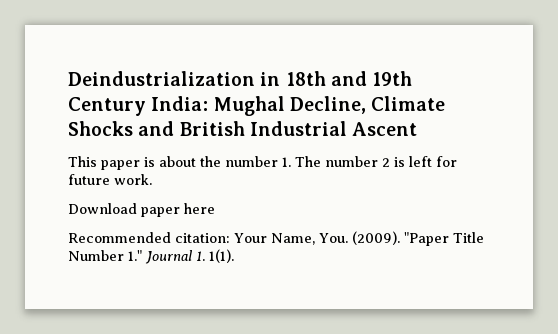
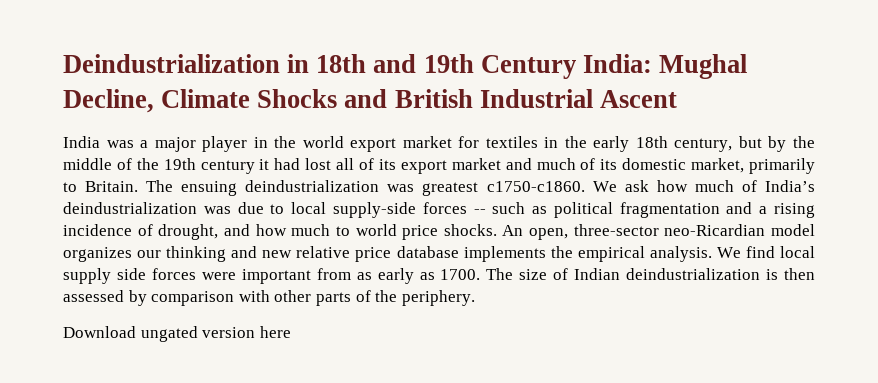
[68,156,457,170] [68,174,152,185] This paper is about the number 1. The number 2 is left for future work. -> [63,136,815,152] [63,158,816,174] [63,180,816,196] [63,202,816,218] [63,224,815,240] [63,246,815,262] [63,268,815,284] [63,290,475,306] India was a major player in the world export market for textiles in the early 18th century, but by the middle of the 19th century it had lost all of its export market and much of its domestic market, primarily to Britain. The ensuing deindustrialization was greatest c1750-c1860. We ask how much of India’s deindustrialization was due to local supply-side forces -- such as political fragmentation and a rising incidence of drought, and how much to world price shocks. An open, three-sector neo-Ricardian model organizes our thinking and new relative price database implements the empirical analysis. We find local supply side forces were important from as early as 1700. The size of Indian deindustrialization is then assessed by comparison with other parts of the periphery.
[141,207,180,217] paper -> [140,326,256,342] ungated version
[68,231,484,246] [68,249,234,264] // Recommended citation: Your Name, You. (2009). "Paper Title Number 1." Journal 1. 1(1). -> (291, 332) none

